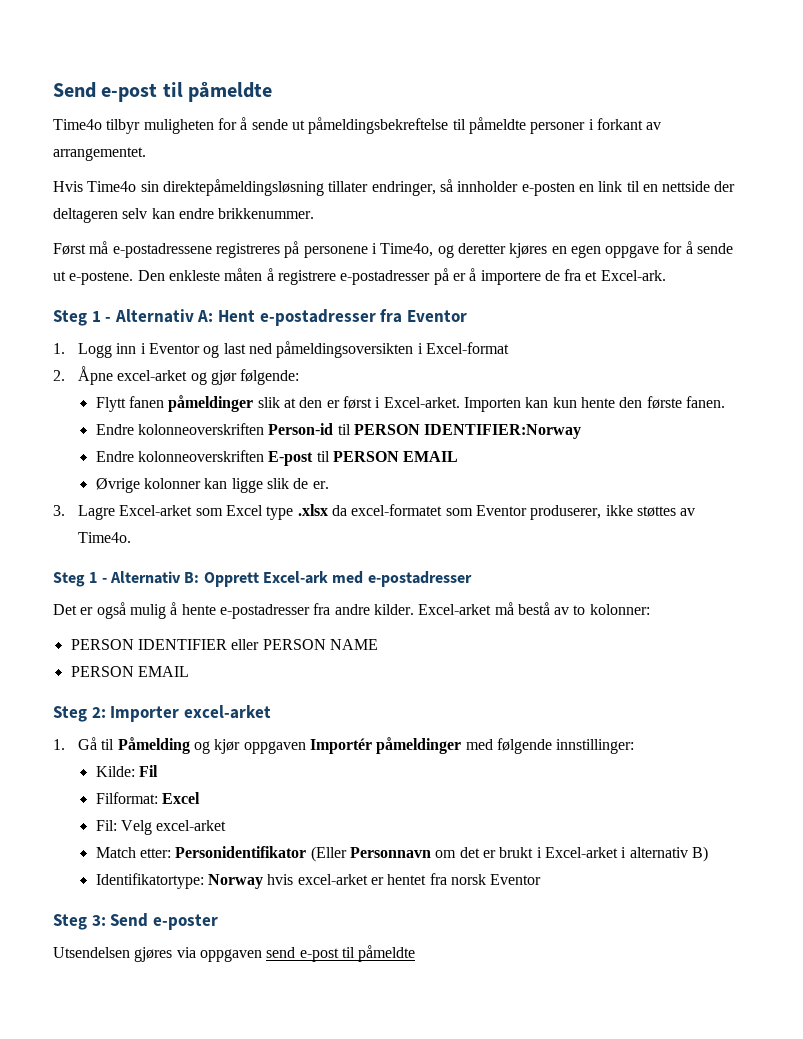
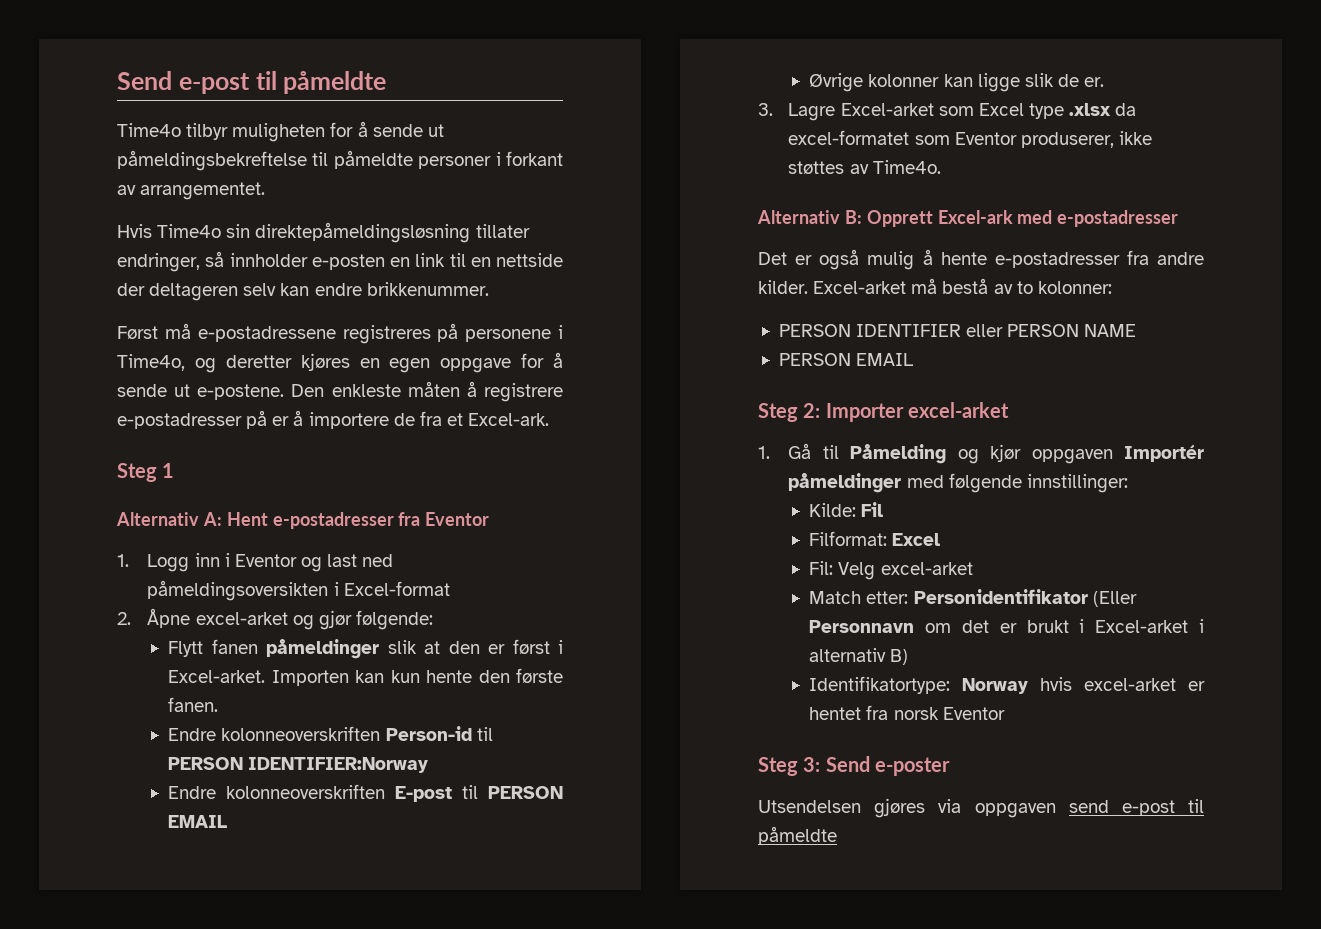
[105,317,112,322] - -> (175, 470) //
[53,572,107,587] Steg 1 - -> (941, 167) none

